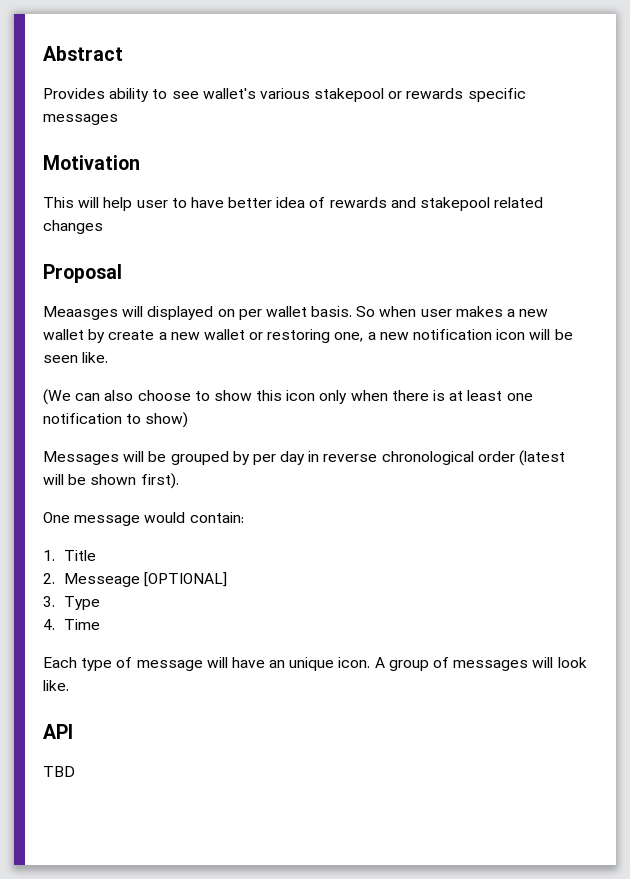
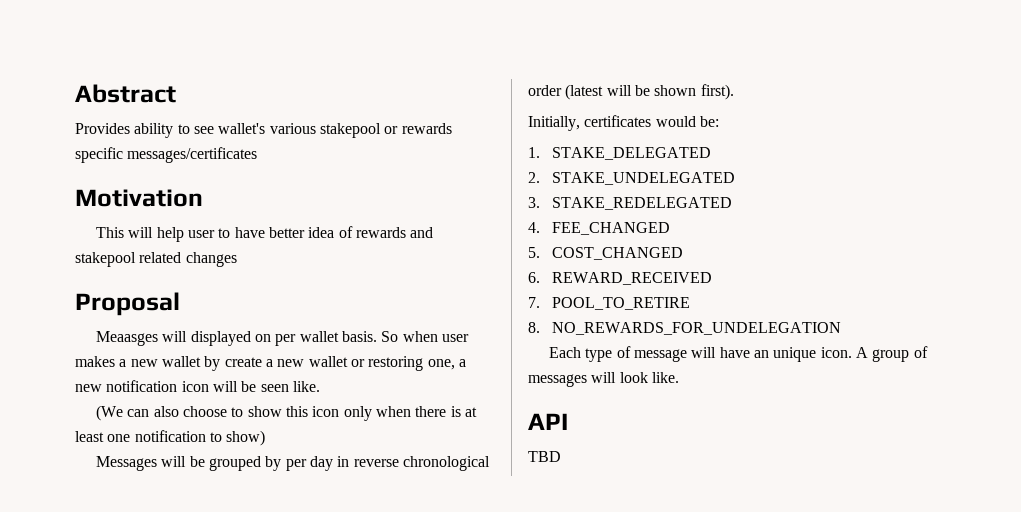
[43,114,118,125] messages -> [127,147,258,163] messages/certificates
[43,512,244,526] One message would contain: -> [528,115,719,131] Initially, certificates would be:
[64,550,97,561] Title -> [552,147,712,160] STAKE_DELEGATED
[64,572,228,587] Messeage [OPTIONAL] -> [552,172,736,185] STAKE_UNDELEGATED
[64,596,101,610] Type -> [552,197,733,210] STAKE_REDELEGATED
[64,619,101,630] Time -> [552,222,671,235] [528,247,684,260] [528,272,713,285] [528,297,691,310] [528,322,842,335] FEE_CHANGED // 5. COST_CHANGED // 6. REWARD_RECEIVED // 7. POOL_TO_RETIRE // 8. NO_REWARDS_FOR_UNDELEGATION

